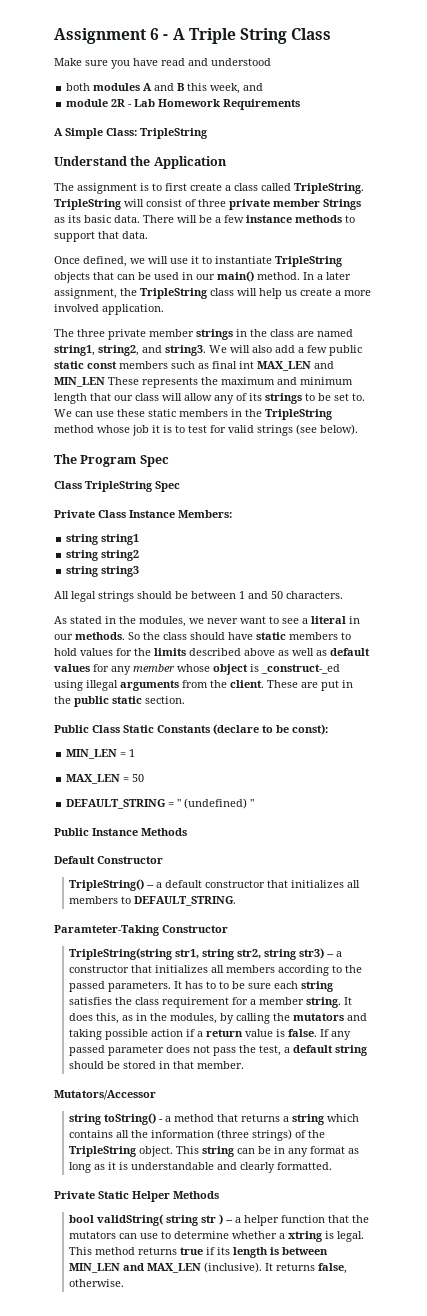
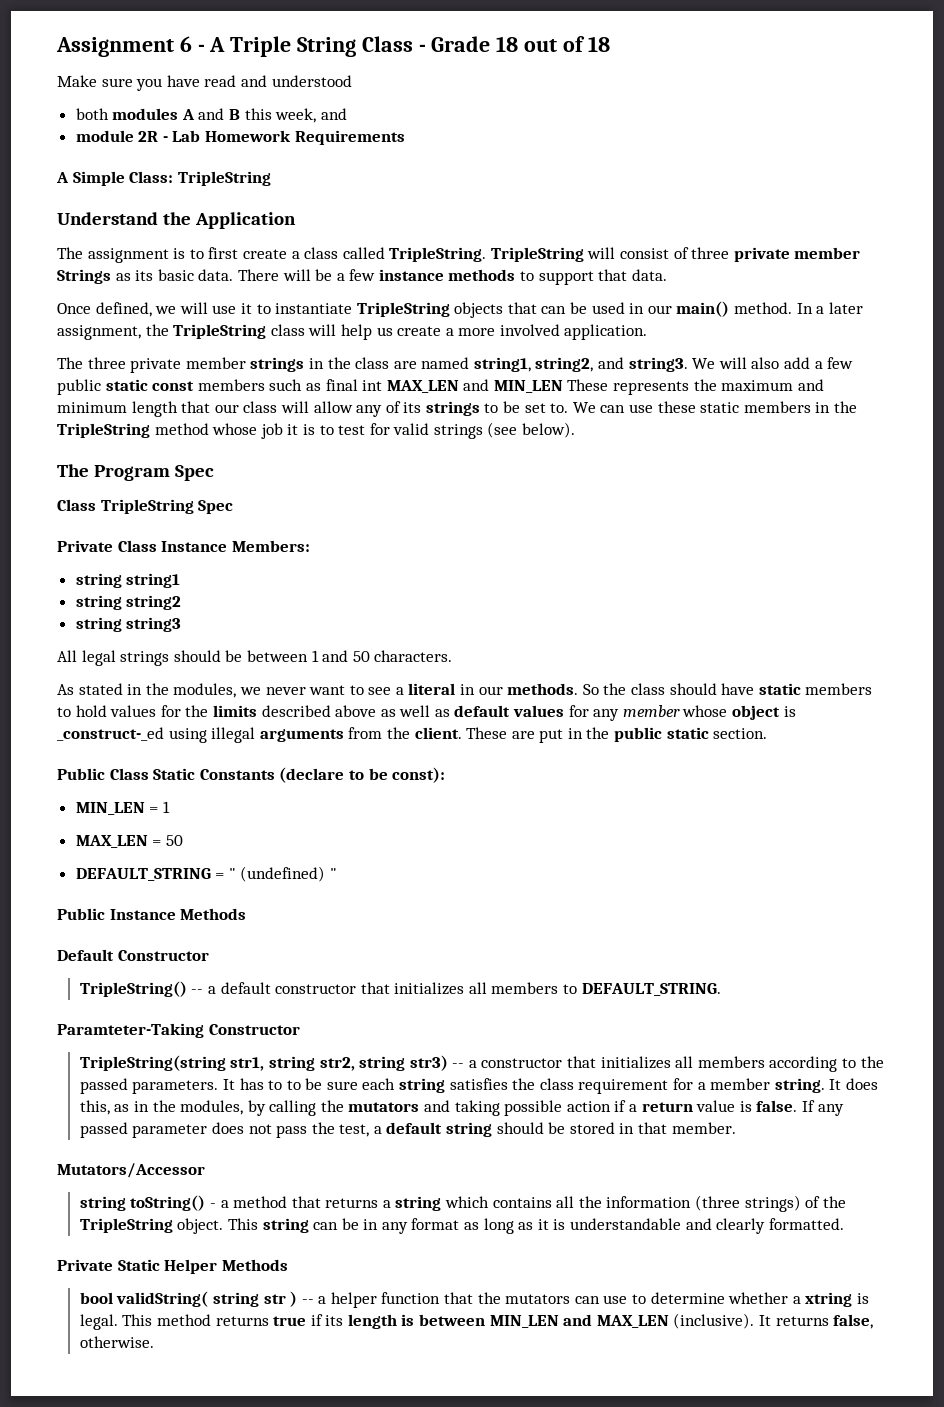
(332, 34) none -> [418,36,610,52] - Grade 18 out of 18

